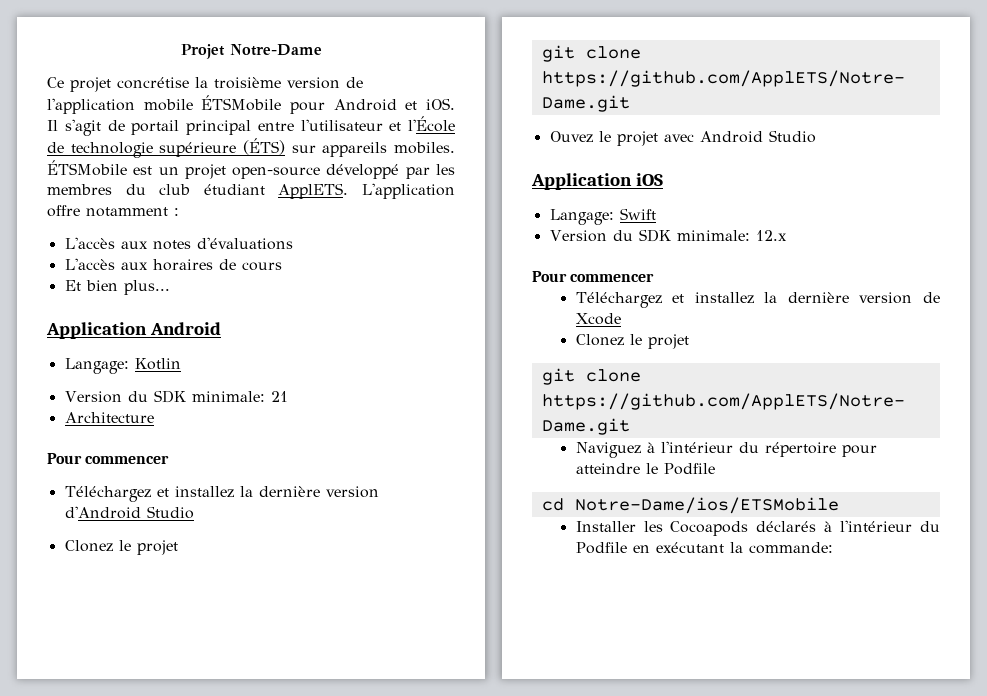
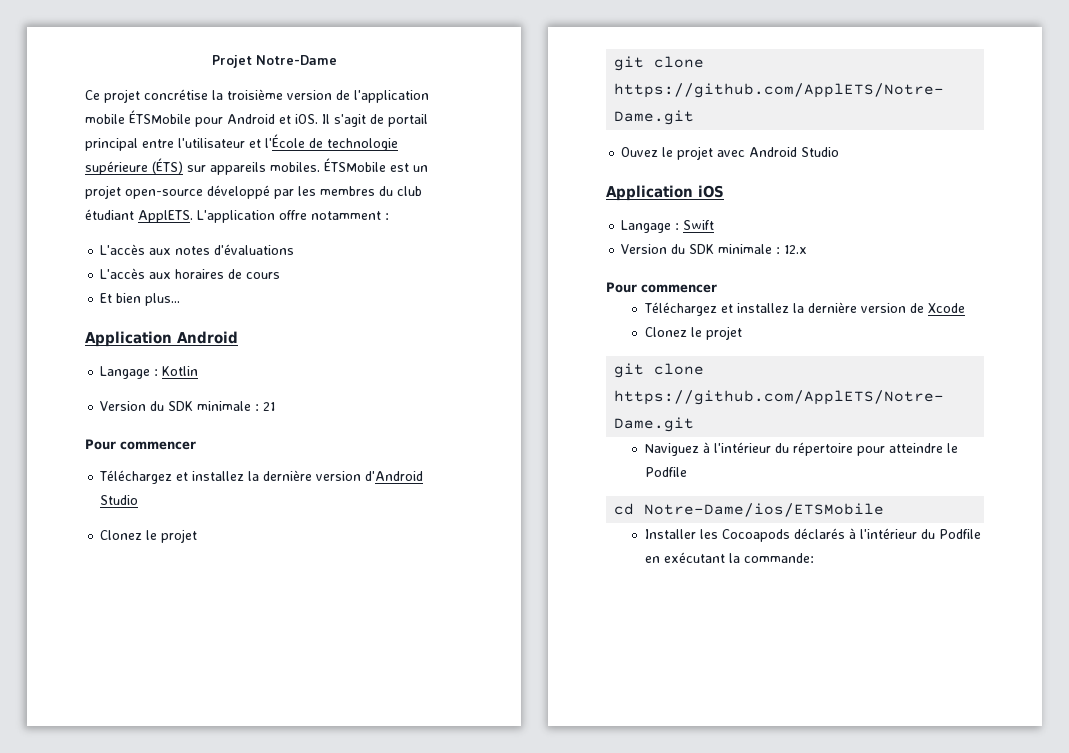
[64,358,129,374] Langage: -> [100,366,159,379] Langage :
[191,391,265,402] minimale: -> [197,401,260,411] minimale :
[64,412,154,423] // Architecture -> (276, 406) none
[549,209,614,225] Langage: -> [621,220,680,233] Langage :
[676,230,750,241] minimale: -> [718,244,781,254] minimale :

